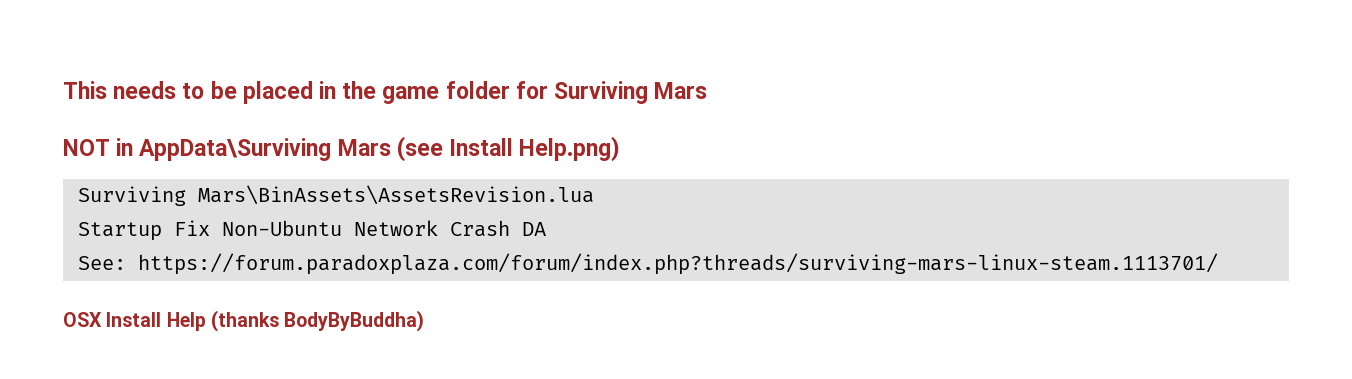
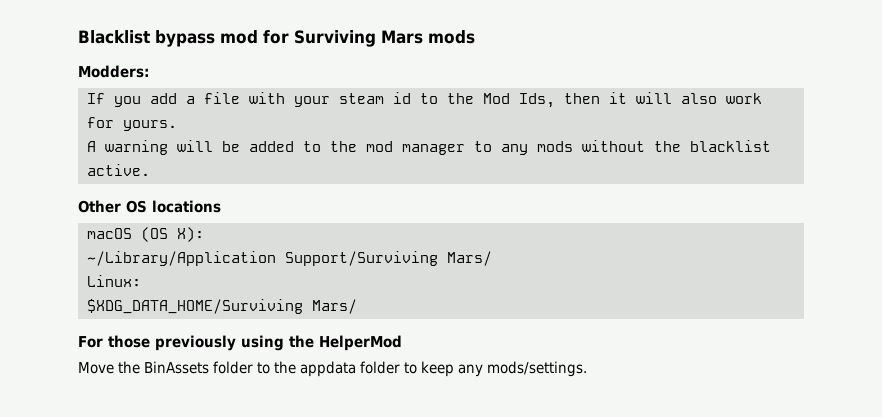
[63,81,708,104] [63,136,621,162] [77,185,594,206] [77,220,546,241] [77,253,1218,275] [63,310,425,332] This needs to be placed in the game folder for Surviving Mars // NOT in AppData\Surviving Mars (see Install Help.png) // Surviving Mars\BinAssets\AssetsRevision.lua // Startup Fix Non-Ubuntu Network Crash DA // See: https://forum.paradoxplaza.com/forum/index.php?threads/surviving-mars-linux-steam.1113701/ // OSX Install Help (thanks BodyByBuddha) -> [78,30,475,47] [78,65,149,78] [86,92,762,108] [86,117,177,131] [86,140,771,155] [86,164,150,176] [78,200,221,213] [86,227,204,242] [86,251,492,266] [86,275,141,287] [86,299,357,314] [78,335,402,351] [78,361,587,377] Blacklist bypass mod for Surviving Mars mods // Modders: // If you add a file with your steam id to the Mod Ids, then it will also work for yours. // A warning will be added to the mod manager to any mods without the blacklist active. // Other OS locations // macOS (OS X): // ~/Library/Application Support/Surviving Mars/ // Linux: // $XDG_DATA_HOME/Surviving Mars/ // For those previously using the HelperMod // Move the BinAssets folder to the appdata folder to keep any mods/settings.

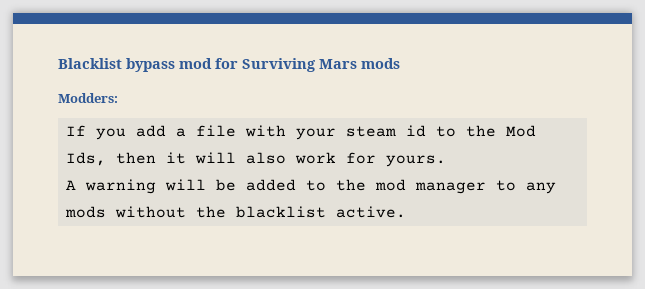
[78,200,221,213] [86,227,204,242] [86,251,492,266] [86,275,141,287] [86,299,357,314] [78,335,402,351] [78,361,587,377] // Other OS locations // macOS (OS X): // ~/Library/Application Support/Surviving Mars/ // Linux: // $XDG_DATA_HOME/Surviving Mars/ // For those previously using the HelperMod // Move the BinAssets folder to the appdata folder to keep any mods/settings. -> (406, 212) none

